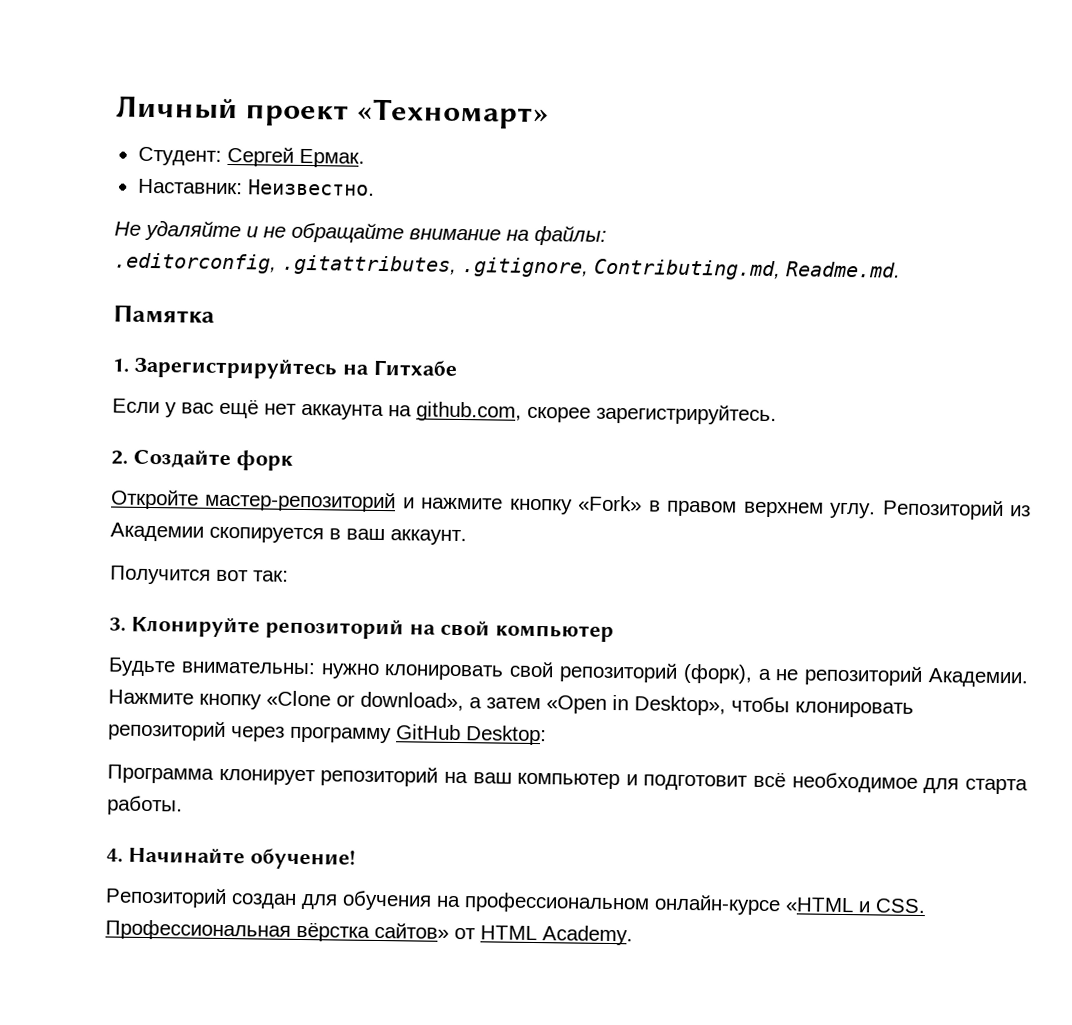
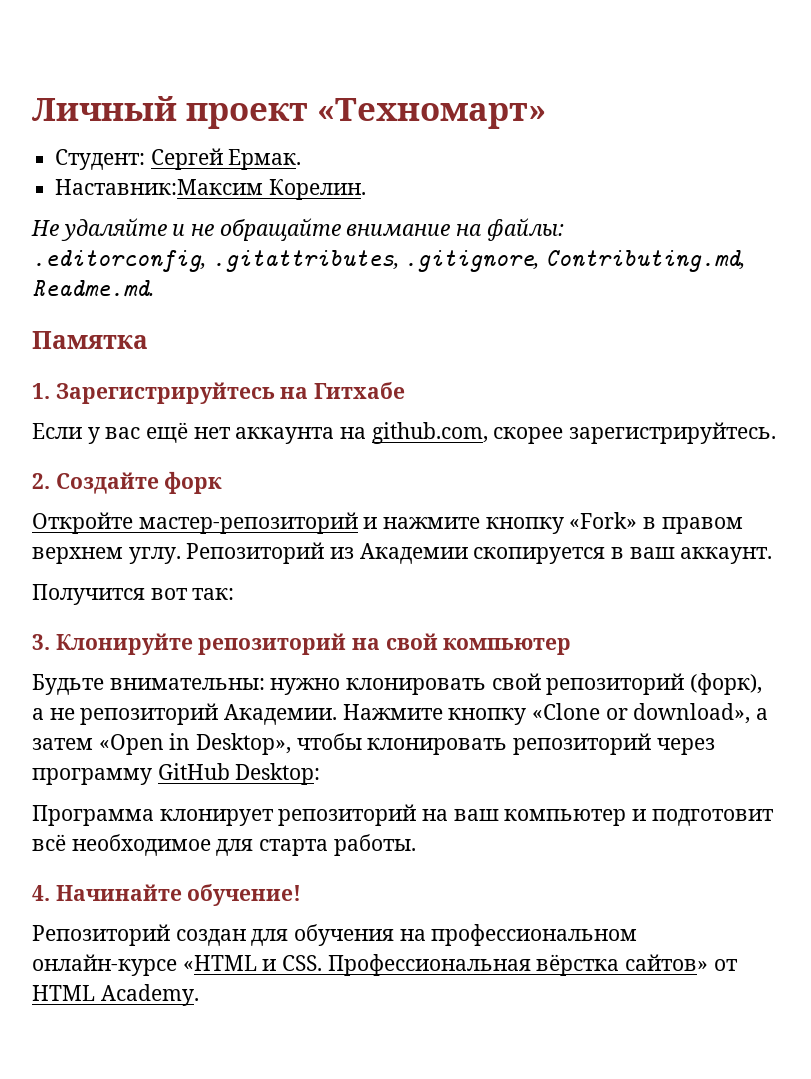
[137,178,375,196] Наставник: Неизвестно. -> [55,179,366,200] Наставник:Максим Корелин.

